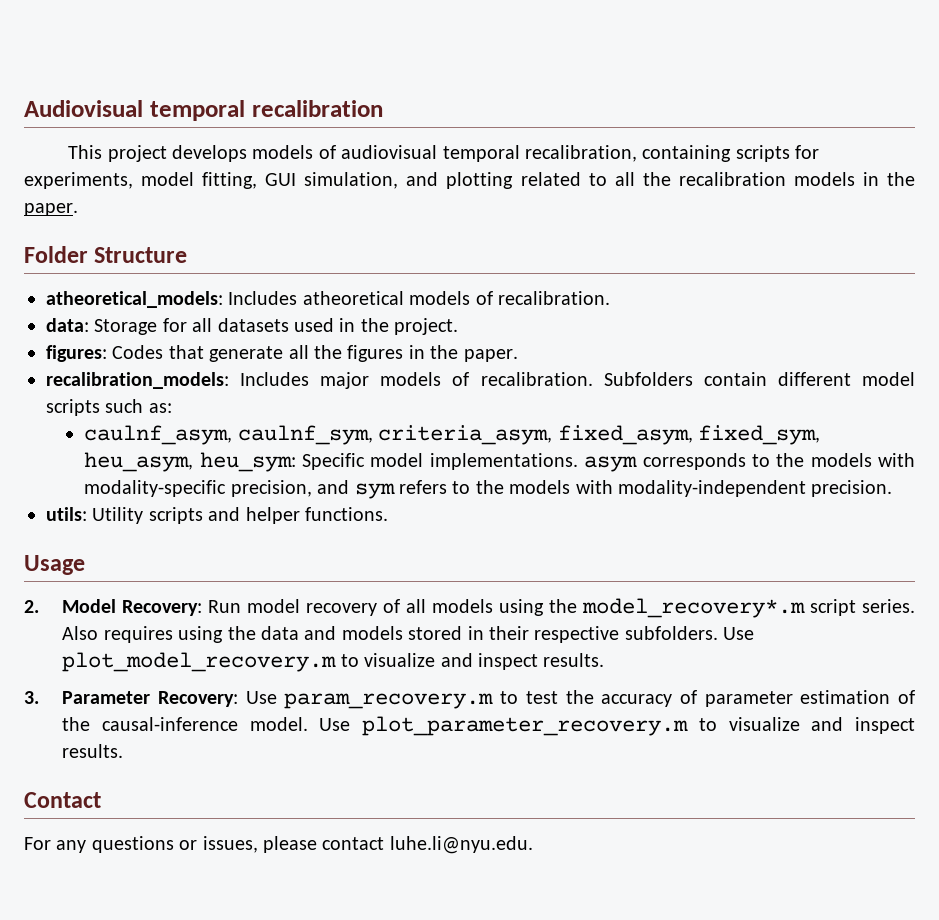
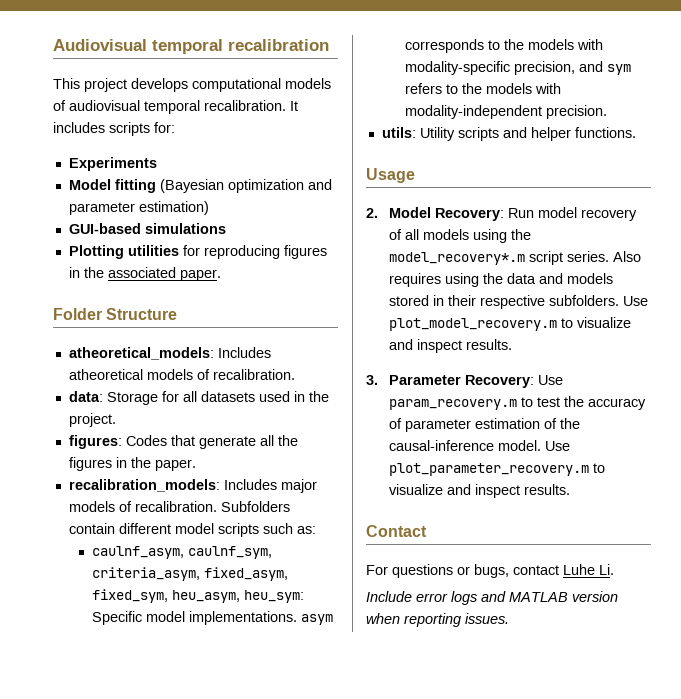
(247, 153) none -> [192,78,281,92] computational
[524,145,820,162] [24,172,915,189] recalibration, containing scripts for experiments, model fitting, GUI simulation, and plotting related to all the recalibration models in the -> [204,100,298,111] [53,122,175,136] [68,157,157,171] [68,179,332,193] [68,201,209,215] [68,223,226,234] [68,245,327,259] [68,267,176,278] recalibration. It includes scripts for: // Experiments // Model fitting (Bayesian optimization and parameter estimation) // GUI-based simulations // Plotting utilities for reproducing figures in the associated
[56,840,87,853] any -> (388, 570) none
[202,836,533,854] issues, please contact luhe.li@nyu.edu. -> [474,564,614,578] [366,591,618,605] [366,613,509,627] bugs, contact Luhe Li. // Include error logs and MATLAB version when reporting issues.

